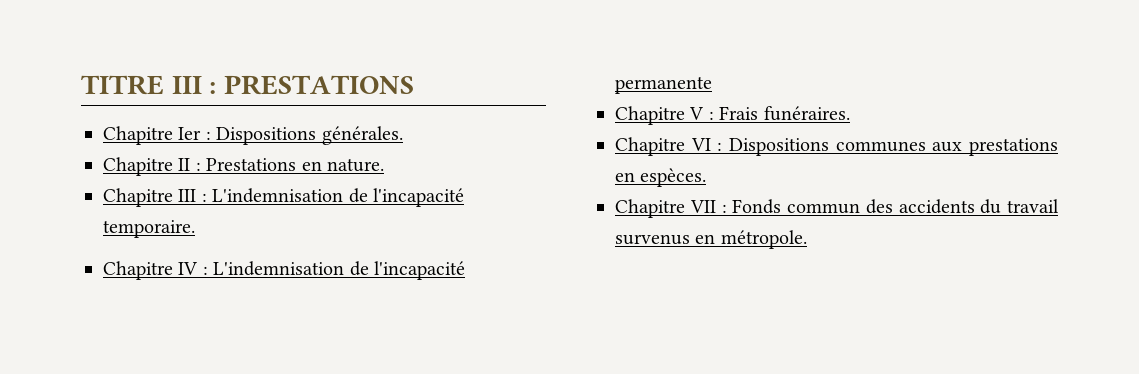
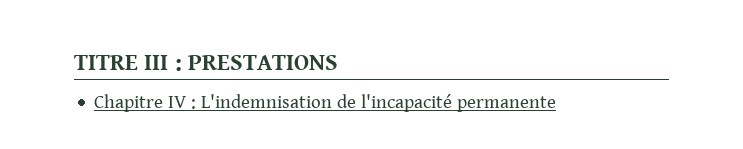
[103,126,403,145] [103,157,384,176] [103,188,464,207] [103,220,195,238] // Chapitre Ier : Dispositions générales. // Chapitre II : Prestations en nature. // Chapitre III : L'indemnisation de l'incapacité temporaire. -> (339, 62) none
[615,106,850,125] [615,137,1058,156] [615,168,707,187] [615,199,1059,218] [615,230,807,249] // Chapitre V : Frais funéraires. // Chapitre VI : Dispositions communes aux prestations en espèces. // Chapitre VII : Fonds commun des accidents du travail survenus en métropole. -> (557, 104) none

